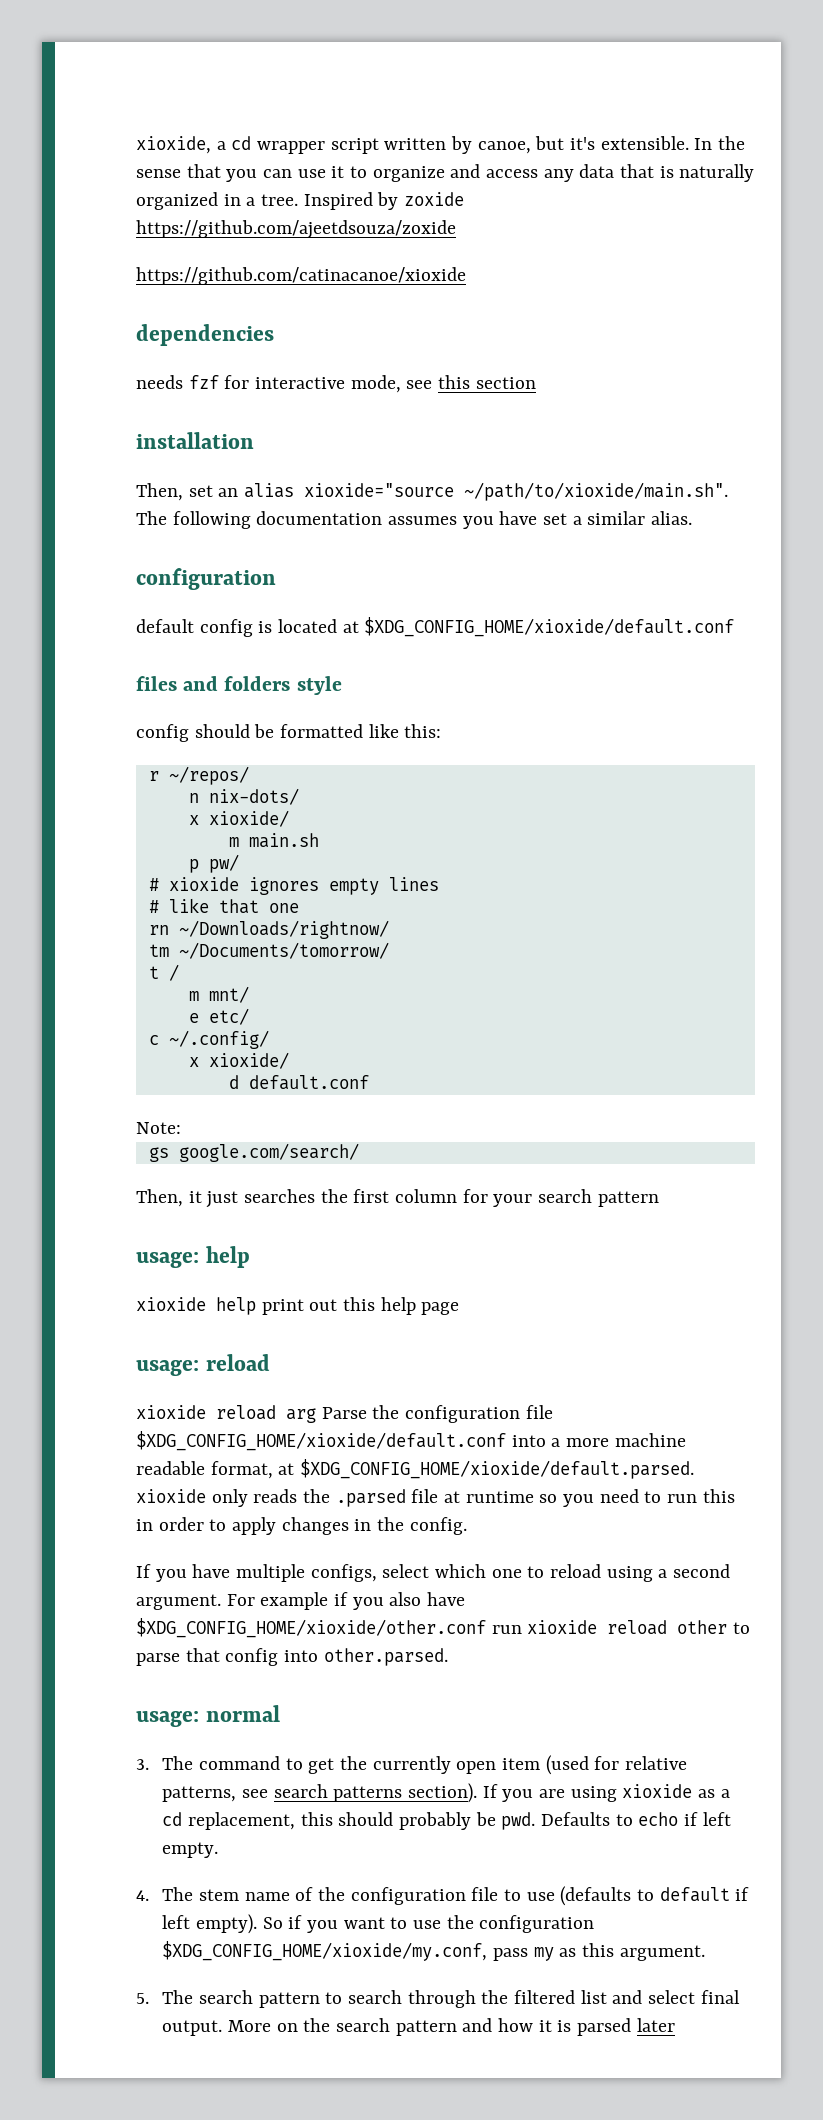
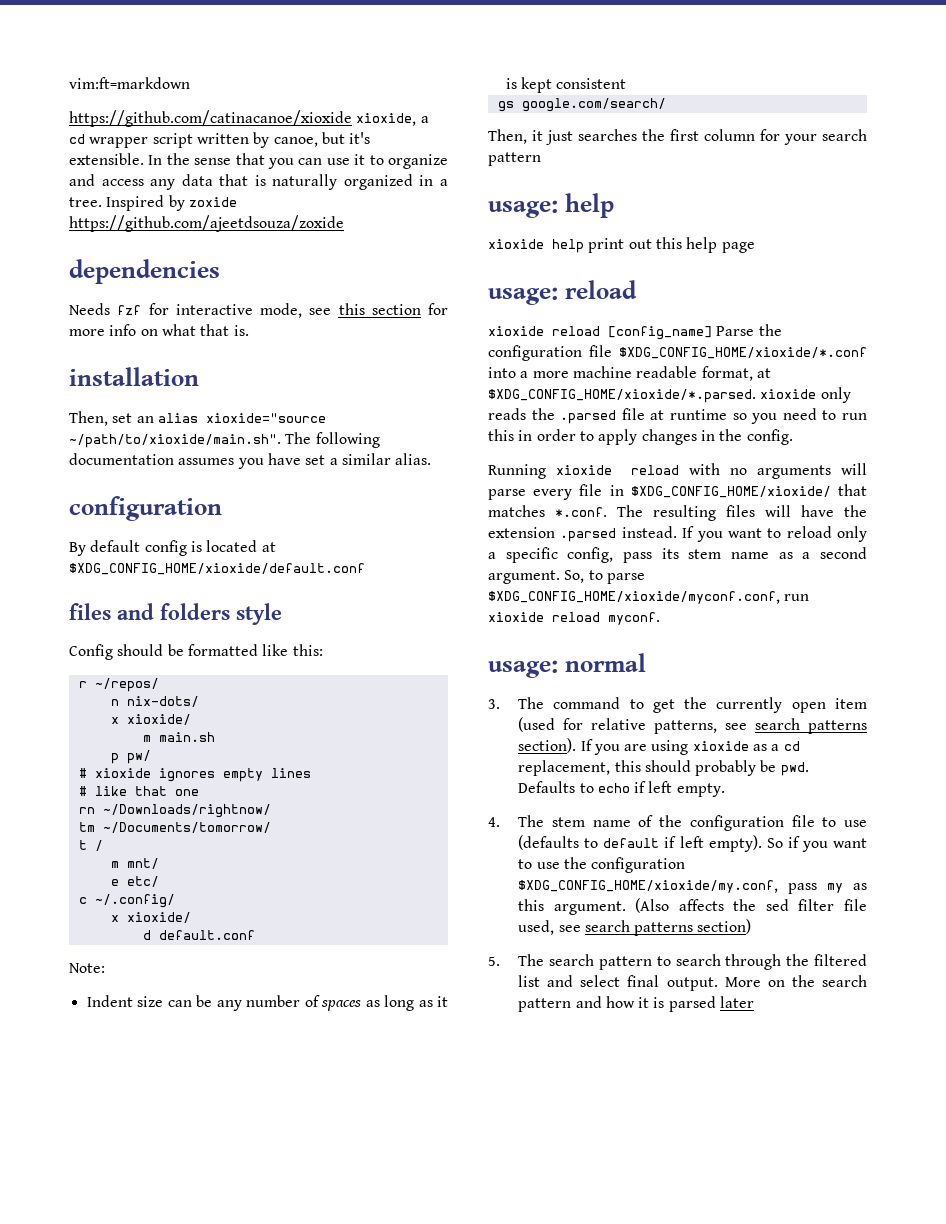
(136, 145) none -> [69,77,190,89] [69,110,352,127] vim:ft=markdown // https://github.com/catinacanoe/xioxide
[136,267,466,285] // https://github.com/catinacanoe/xioxide -> (344, 223) none
[136,375,183,389] needs -> [69,303,110,315] Needs
(536, 383) none -> [428,303,448,315] [69,324,249,336] for more info on what that is.
(276, 579) none -> [69,542,86,556] By
[136,724,189,742] config -> [69,644,113,660] Config
(181, 1128) none -> [86,995,449,1011] [505,77,627,93] // Indent size can be any number of spaces as long as it is kept consistent
[286,1408,316,1423] arg -> [608,326,712,340] [config_name]
[136,1431,506,1451] $XDG_CONFIG_HOME/xioxide/default.conf -> [619,347,867,359] $XDG_CONFIG_HOME/xioxide/*.conf
[300,1459,695,1479] $XDG_CONFIG_HOME/xioxide/default.parsed. -> [488,389,756,403] $XDG_CONFIG_HOME/xioxide/*.parsed.
[136,1564,731,1582] [136,1592,466,1610] [136,1618,751,1638] [136,1648,448,1666] If you have multiple configs, select which one to reload using a second argument. For example if you also have $XDG_CONFIG_HOME/xioxide/other.conf run xioxide reload other to parse that config into other.parsed. -> [488,463,867,479] [488,484,867,500] [488,505,867,521] [488,526,867,542] [488,547,867,563] [488,570,645,584] [488,591,810,604] [488,612,660,625] Running xioxide reload with no arguments will parse every file in $XDG_CONFIG_HOME/xioxide/ that matches *.conf. The resulting files will have the extension .parsed instead. If you want to reload only a specific config, pass its stem name as a second argument. So, to parse $XDG_CONFIG_HOME/xioxide/myconf.conf, run xioxide reload myconf.
(705, 1953) none -> [635,898,867,913] [518,919,752,936] (Also affects the sed filter file used, see search patterns section)

